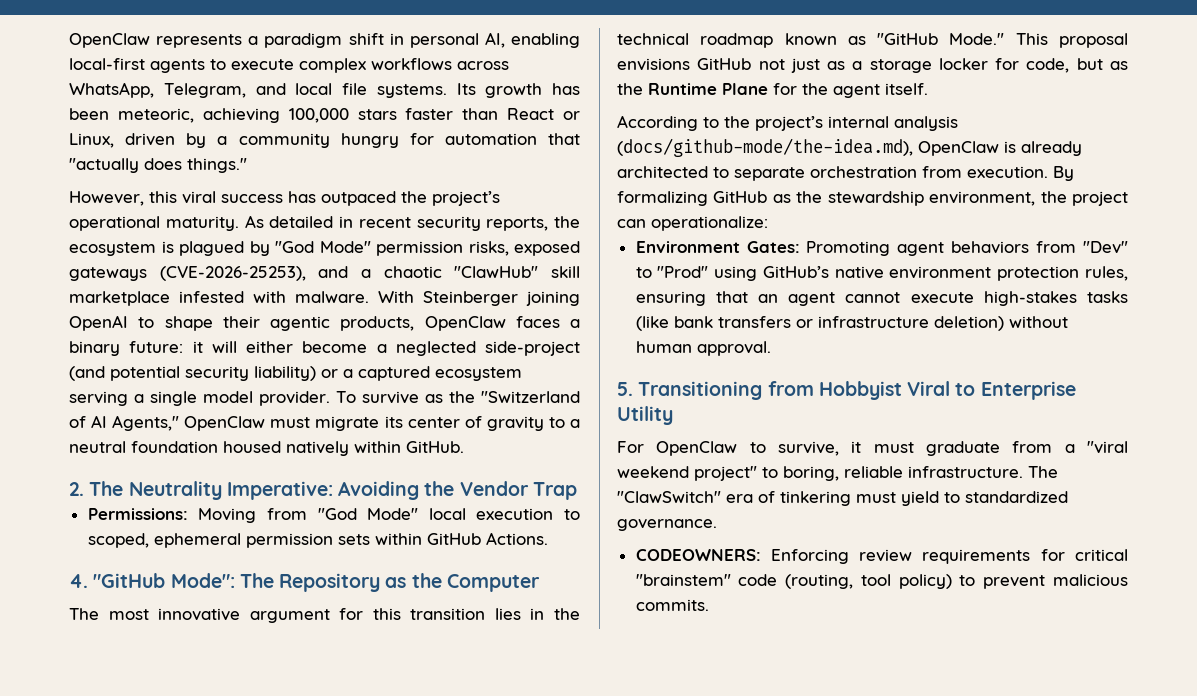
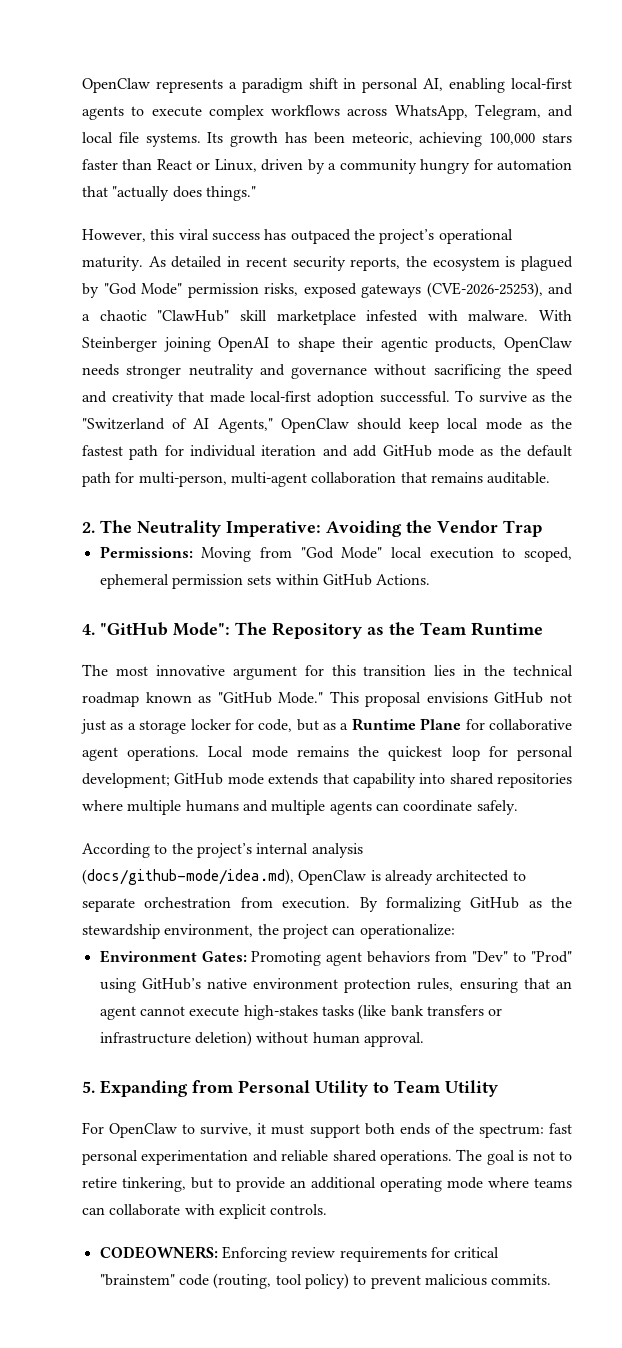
[515,316,580,328] [69,341,580,356] [69,366,522,381] [69,391,330,406] faces a binary future: it will either become a neglected side-project (and potential security liability) or a captured ecosystem serving a single model provider. -> [82,364,573,379] [82,391,450,406] needs stronger neutrality and governance without sacrificing the speed and creativity that made local-first adoption successful.
[270,416,580,431] [69,441,464,456] must migrate its center of gravity to a neutral foundation housed natively within GitHub. -> [356,418,572,433] [82,445,573,460] [82,472,551,487] should keep local mode as the fastest path for individual iteration and add GitHub mode as the default path for multi-person, multi-agent collaboration that remains auditable.
[446,574,540,592] Computer -> [420,622,543,636] Team Runtime
[617,83,643,95] the -> [340,723,349,730] a
[802,83,928,98] the agent itself. -> [489,719,573,731] [82,746,573,761] [82,773,572,788] [82,800,518,815] collaborative agent operations. Local mode remains the quickest loop for personal development; GitHub mode extends that capability into shared repositories where multiple humans and multiple agents can coordinate safely.
[617,138,913,157] (docs/github-mode/the-idea.md), -> [82,869,294,885] (docs/github-mode/idea.md),
[638,381,1076,400] Transitioning from Hobbyist Viral to Enterprise -> [100,1080,441,1097] Expanding from Personal Utility to Team
[926,441,1128,456] [617,466,1058,481] [617,491,1068,506] [617,519,717,531] graduate from a "viral weekend project" to boring, reliable infrastructure. The "ClawSwitch" era of tinkering must yield to standardized governance. -> [309,1123,572,1138] [82,1149,572,1165] [82,1177,572,1192] [82,1204,328,1219] support both ends of the spectrum: fast personal experimentation and reliable shared operations. The goal is not to retire tinkering, but to provide an additional operating mode where teams can collaborate with explicit controls.

